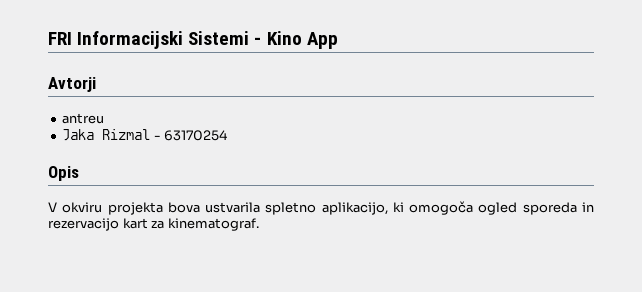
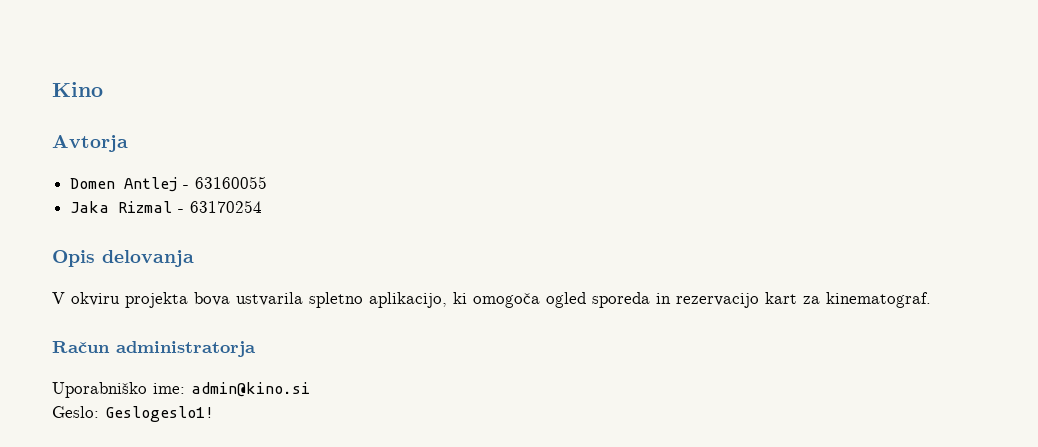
[48,31,338,49] [48,77,96,92] [62,113,105,124] FRI Informacijski Sistemi - Kino App // Avtorji // antreu -> [52,82,103,97] [52,135,128,152] [70,176,268,192] Kino // Avtorja // Domen Antlej - 63160055
(79, 173) none -> [102,250,194,267] delovanja
(259, 224) none -> [52,341,256,357] [52,382,310,398] [52,406,214,422] // Račun administratorja // Uporabniško ime: admin@kino.si // Geslo: Geslogeslo1!

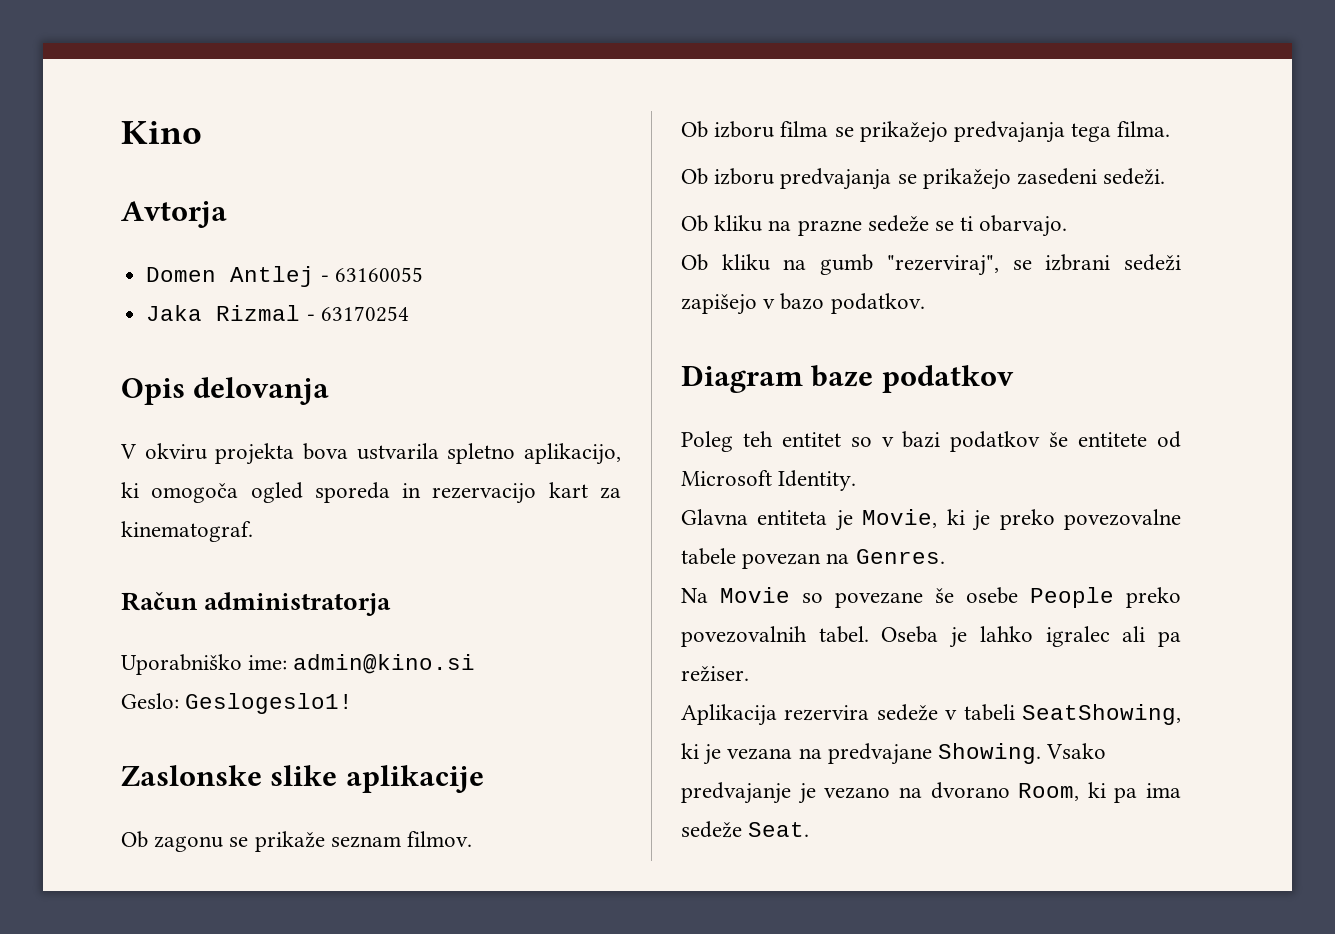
(214, 414) none -> [121,765,484,793] [121,831,473,852] [681,121,1171,143] [681,168,1166,190] [681,215,1068,237] [681,254,1181,276] [681,293,925,315] [681,365,1014,393] [681,431,1181,452] [681,470,857,491] [681,509,1181,531] [681,548,945,569] [681,587,1181,608] [681,626,1181,648] [681,666,749,682] [681,704,1181,726] [681,743,1107,765] [681,782,1181,804] [681,821,810,838] // Zaslonske slike aplikacije // Ob zagonu se prikaže seznam filmov. // Ob izboru filma se prikažejo predvajanja tega filma. // Ob izboru predvajanja se prikažejo zasedeni sedeži. // Ob kliku na prazne sedeže se ti obarvajo. // Ob kliku na gumb "rezerviraj", se izbrani sedeži zapišejo v bazo podatkov. // Diagram baze podatkov // Poleg teh entitet so v bazi podatkov še entitete od Microsoft Identity. // Glavna entiteta je Movie, ki je preko povezovalne tabele povezan na Genres. // Na Movie so povezane še osebe People preko povezovalnih tabel. Oseba je lahko igralec ali pa režiser. // Aplikacija rezervira sedeže v tabeli SeatShowing, ki je vezana na predvajane Showing. Vsako predvajanje je vezano na dvorano Room, ki pa ima sedeže Seat.

